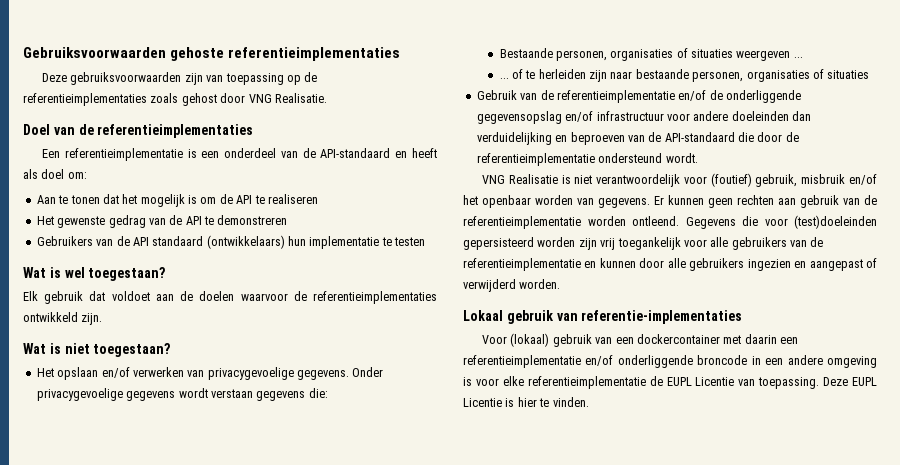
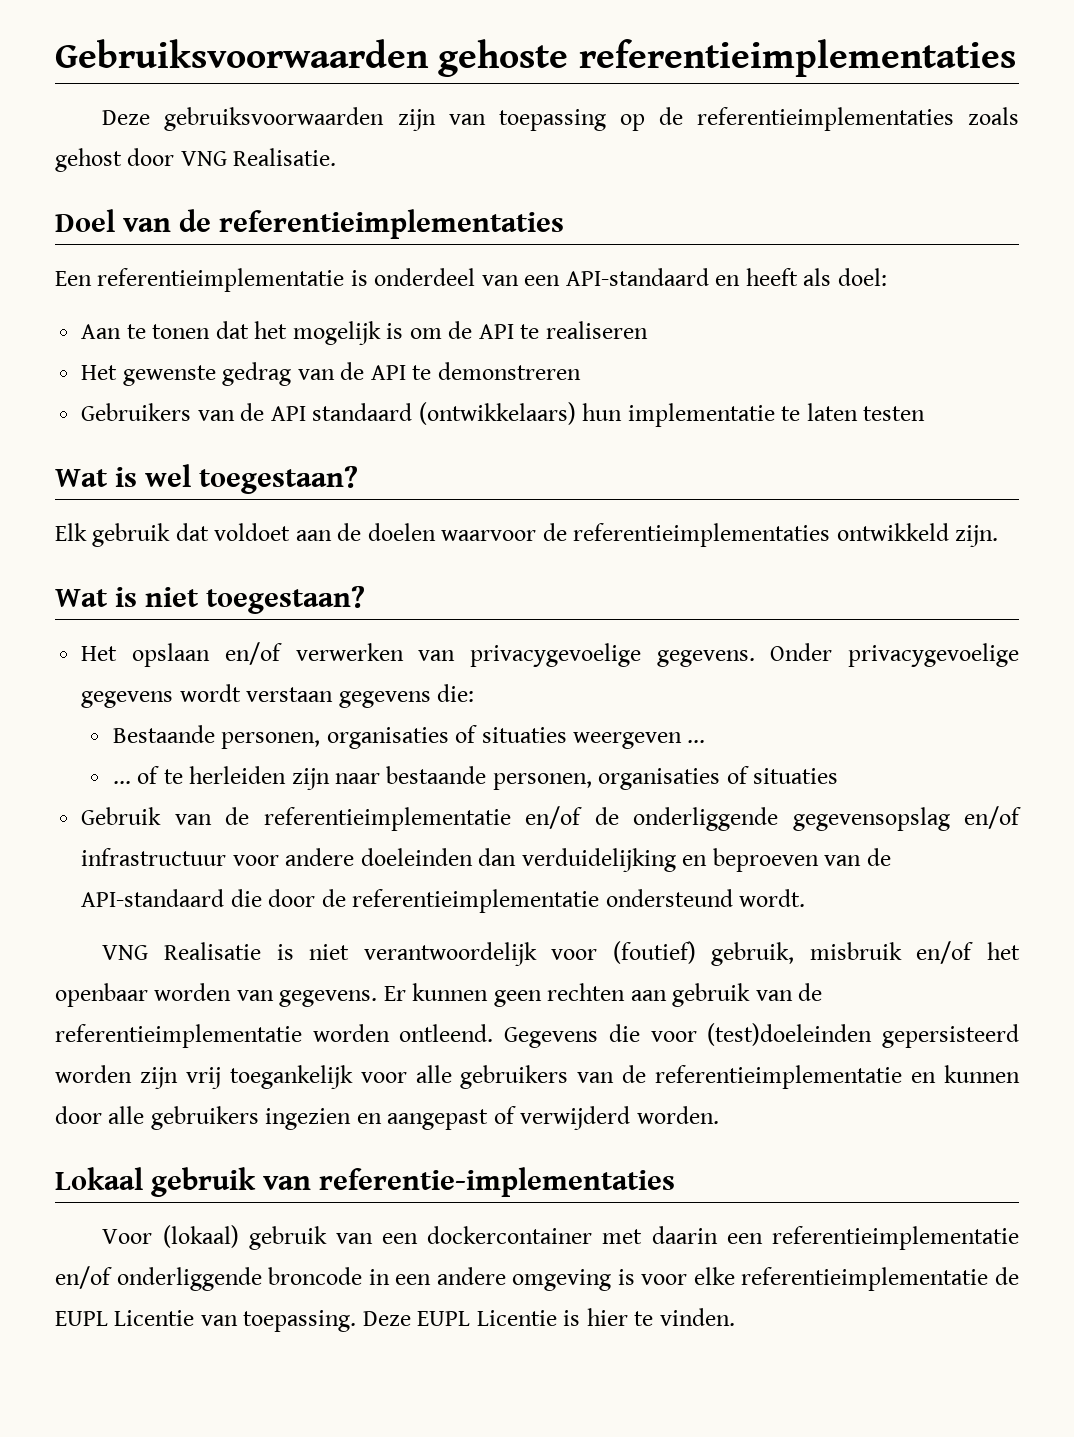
[201,151,220,158] een -> (368, 278) none
[302,148,316,158] de -> [524,275,561,286] een
[41,169,87,179] doel om: -> [837,268,887,286] doel:
(392, 241) none -> [806,403,858,421] laten

